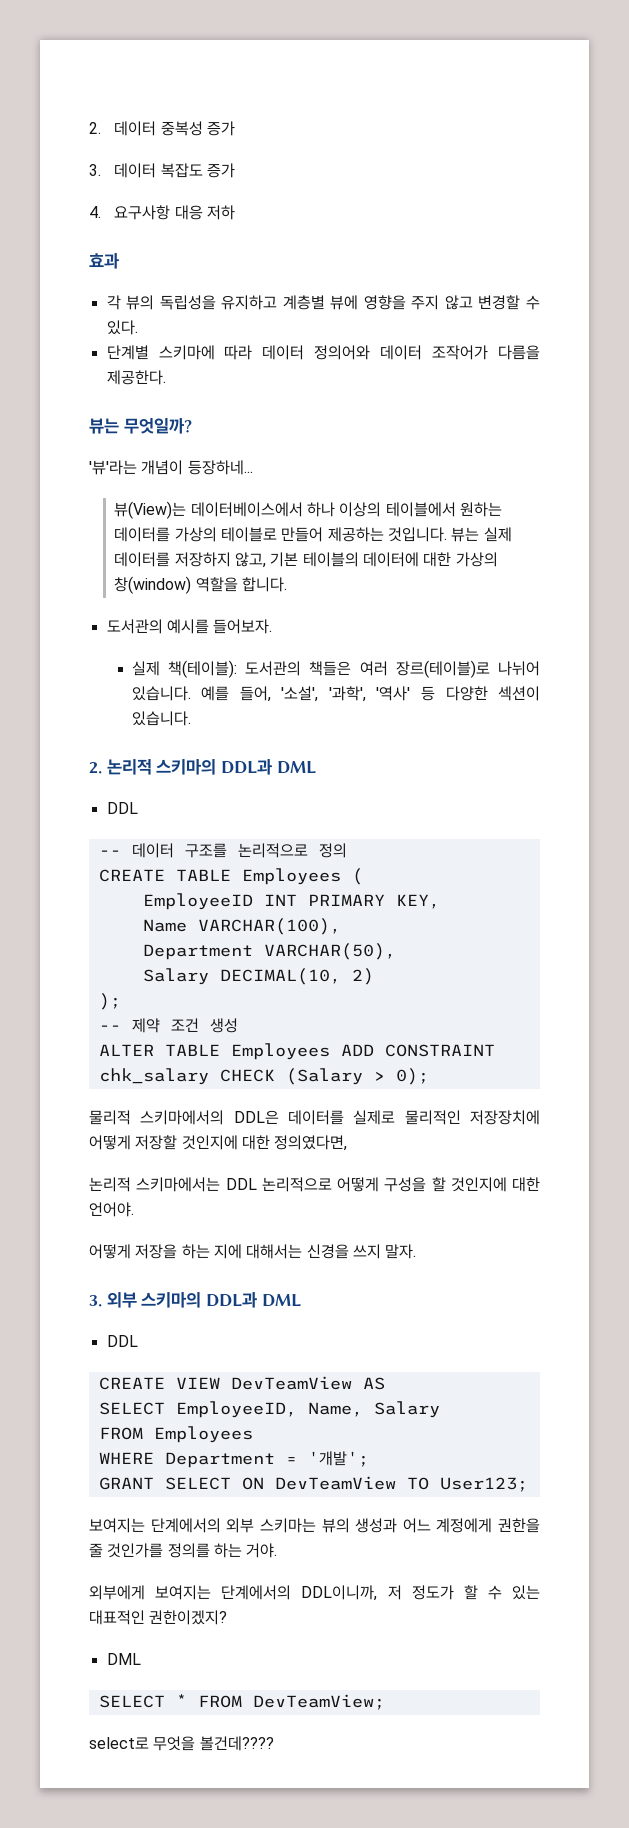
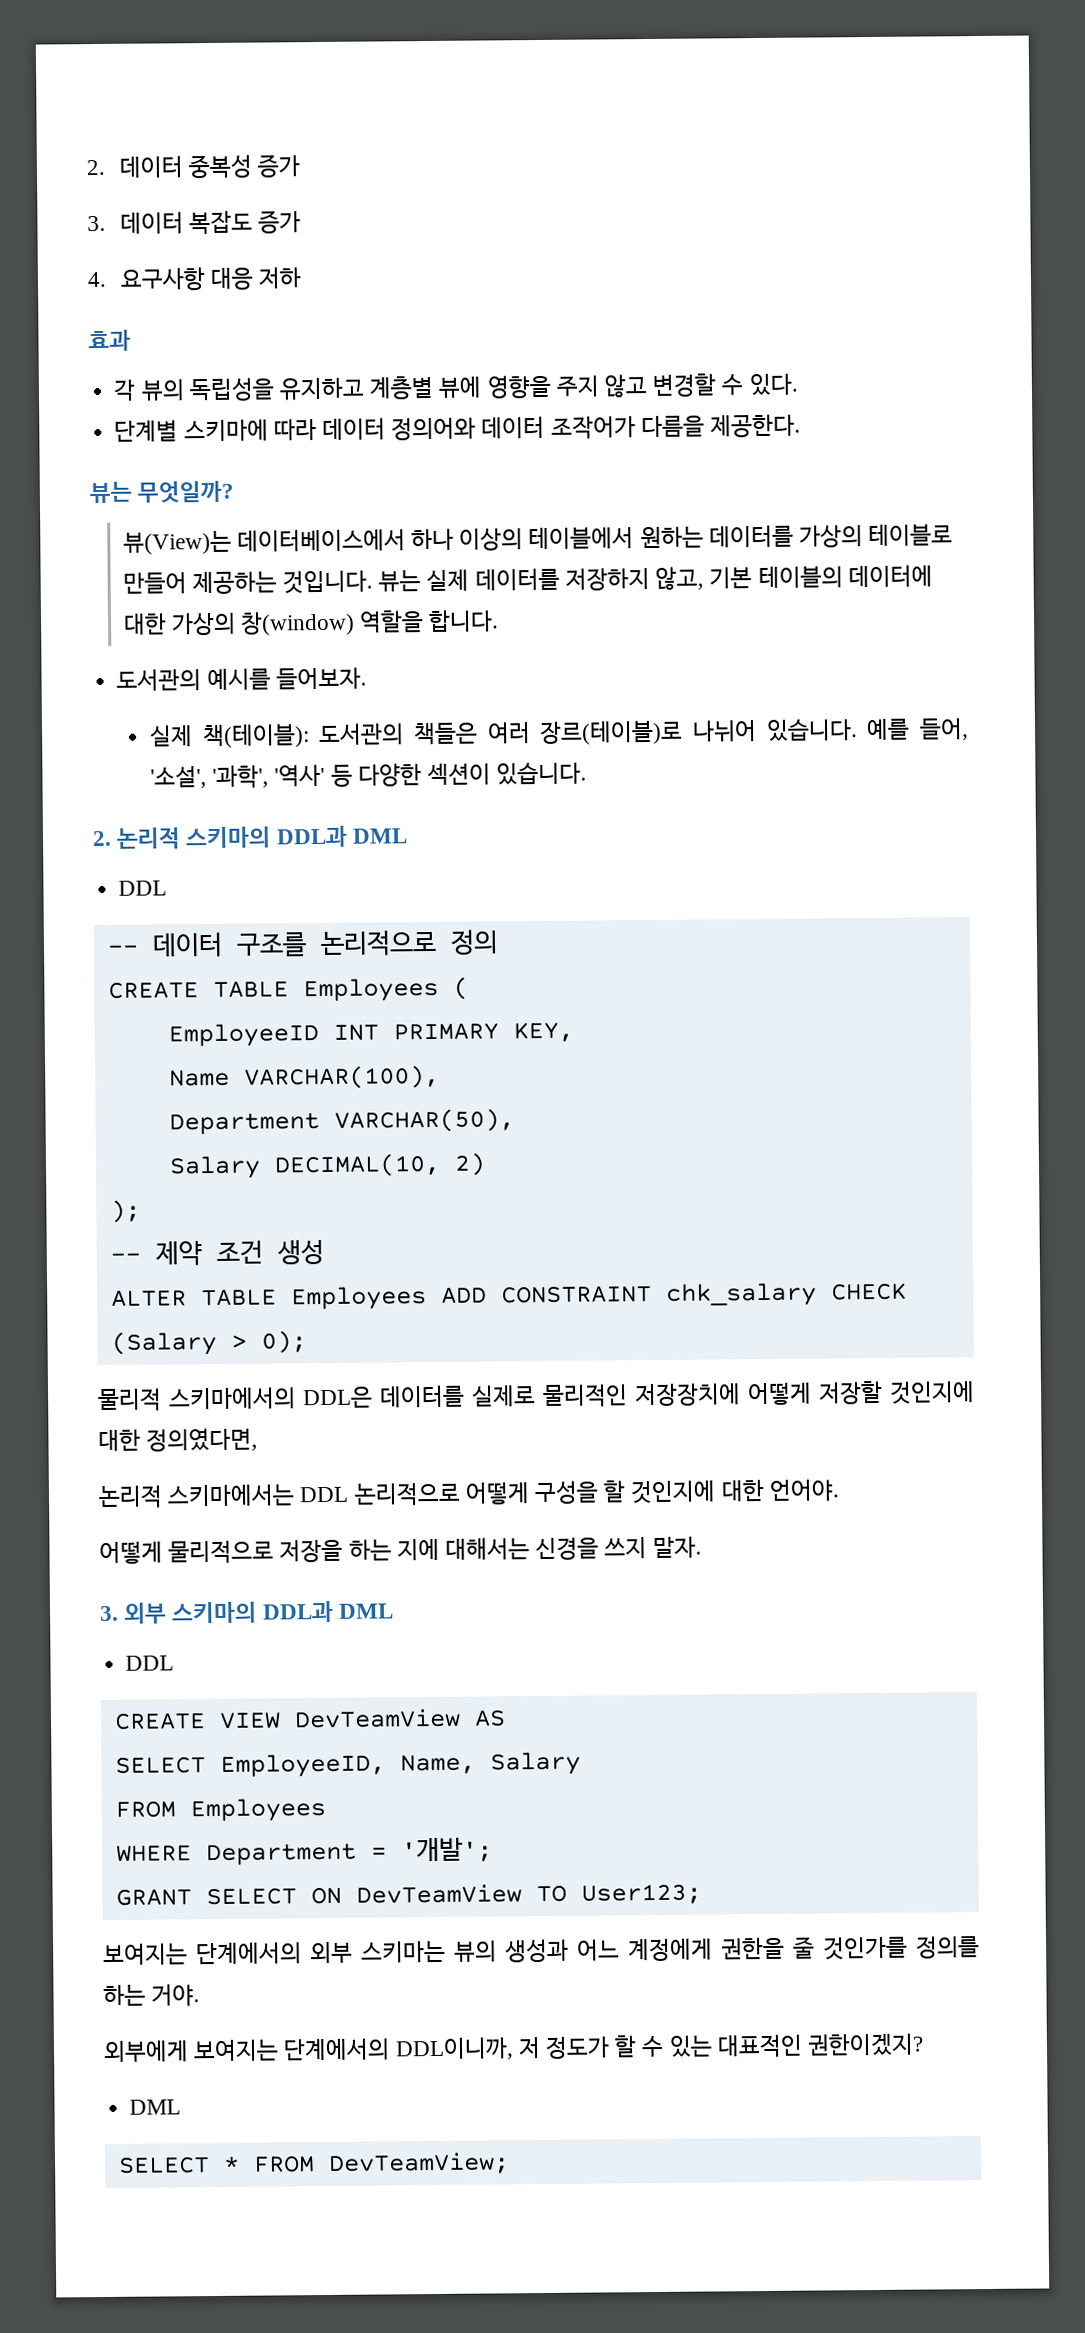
[89,460,253,475] // '뷰'라는 개념이 등장하네... -> (235, 491) none
(131, 1251) none -> [168,1539,275,1564] 물리적으로
[89,1736,274,1751] // select로 무엇을 볼건데???? -> (510, 2163) none

